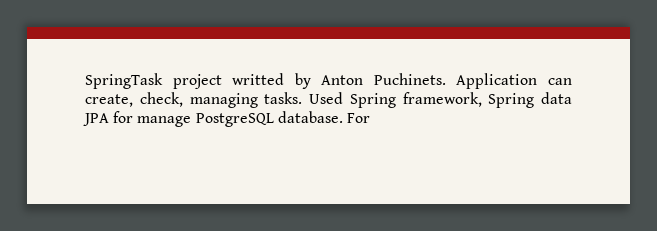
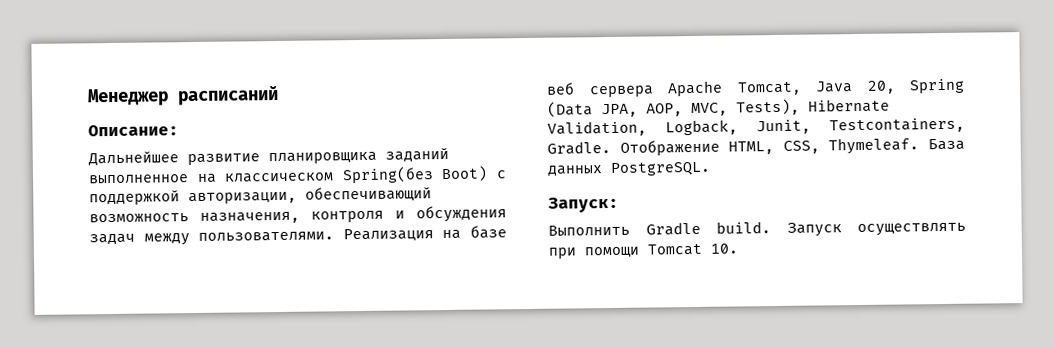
[85,73,572,89] [85,92,572,108] [83,111,370,127] SpringTask project writted by Anton Puchinets. Application can create, check, managing tasks. Used Spring framework, Spring data JPA for manage PostgreSQL database. For -> [87,84,279,107] [88,124,179,137] [88,147,449,166] [88,165,507,185] [89,186,432,206] [89,205,507,224] [89,225,507,246] [546,78,965,98] [547,98,890,118] [547,117,965,137] [547,137,965,156] [547,161,711,176] [548,196,619,213] [548,221,966,237] [548,243,738,259] Менеджер расписаний // Описание: // Дальнейшее развитие планировщика заданий выполненное на классическом Spring(без Boot) с поддержкой авторизации, обеспечивающий возможность назначения, контроля и обсуждения задач между пользователями. Реализация на базе веб сервера Apache Tomcat, Java 20, Spring (Data JPA, AOP, MVC, Tests), Hibernate Validation, Logback, Junit, Testcontainers, Gradle. Отображение HTML, CSS, Thymeleaf. База данных PostgreSQL. // Запуск: // Выполнить Gradle build. Запуск осуществлять при помощи Tomcat 10.

